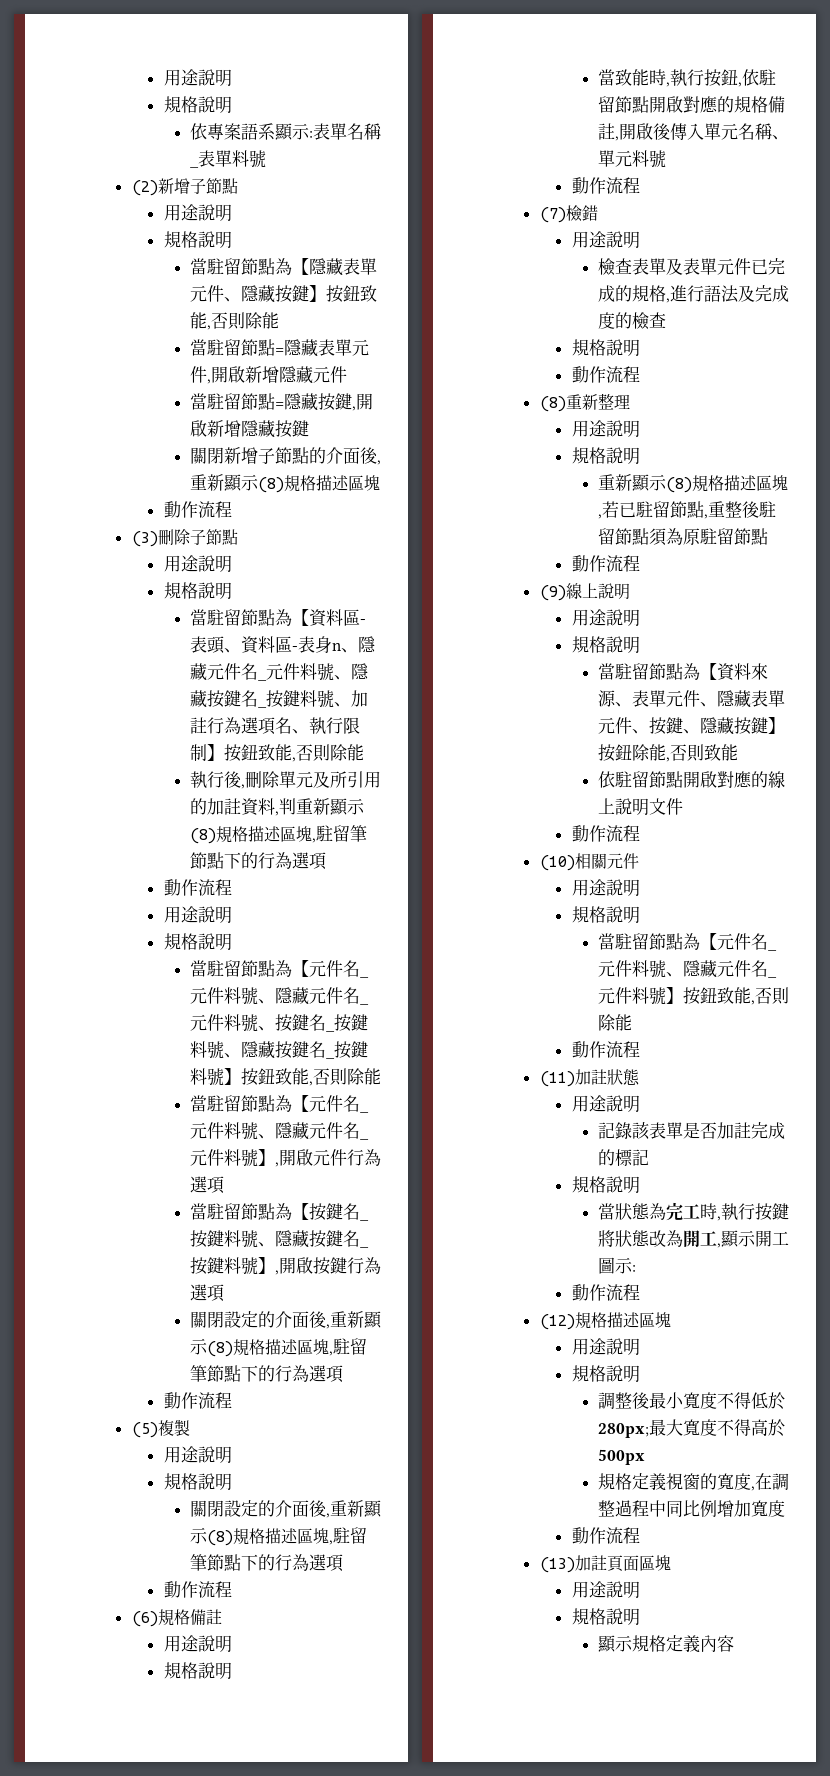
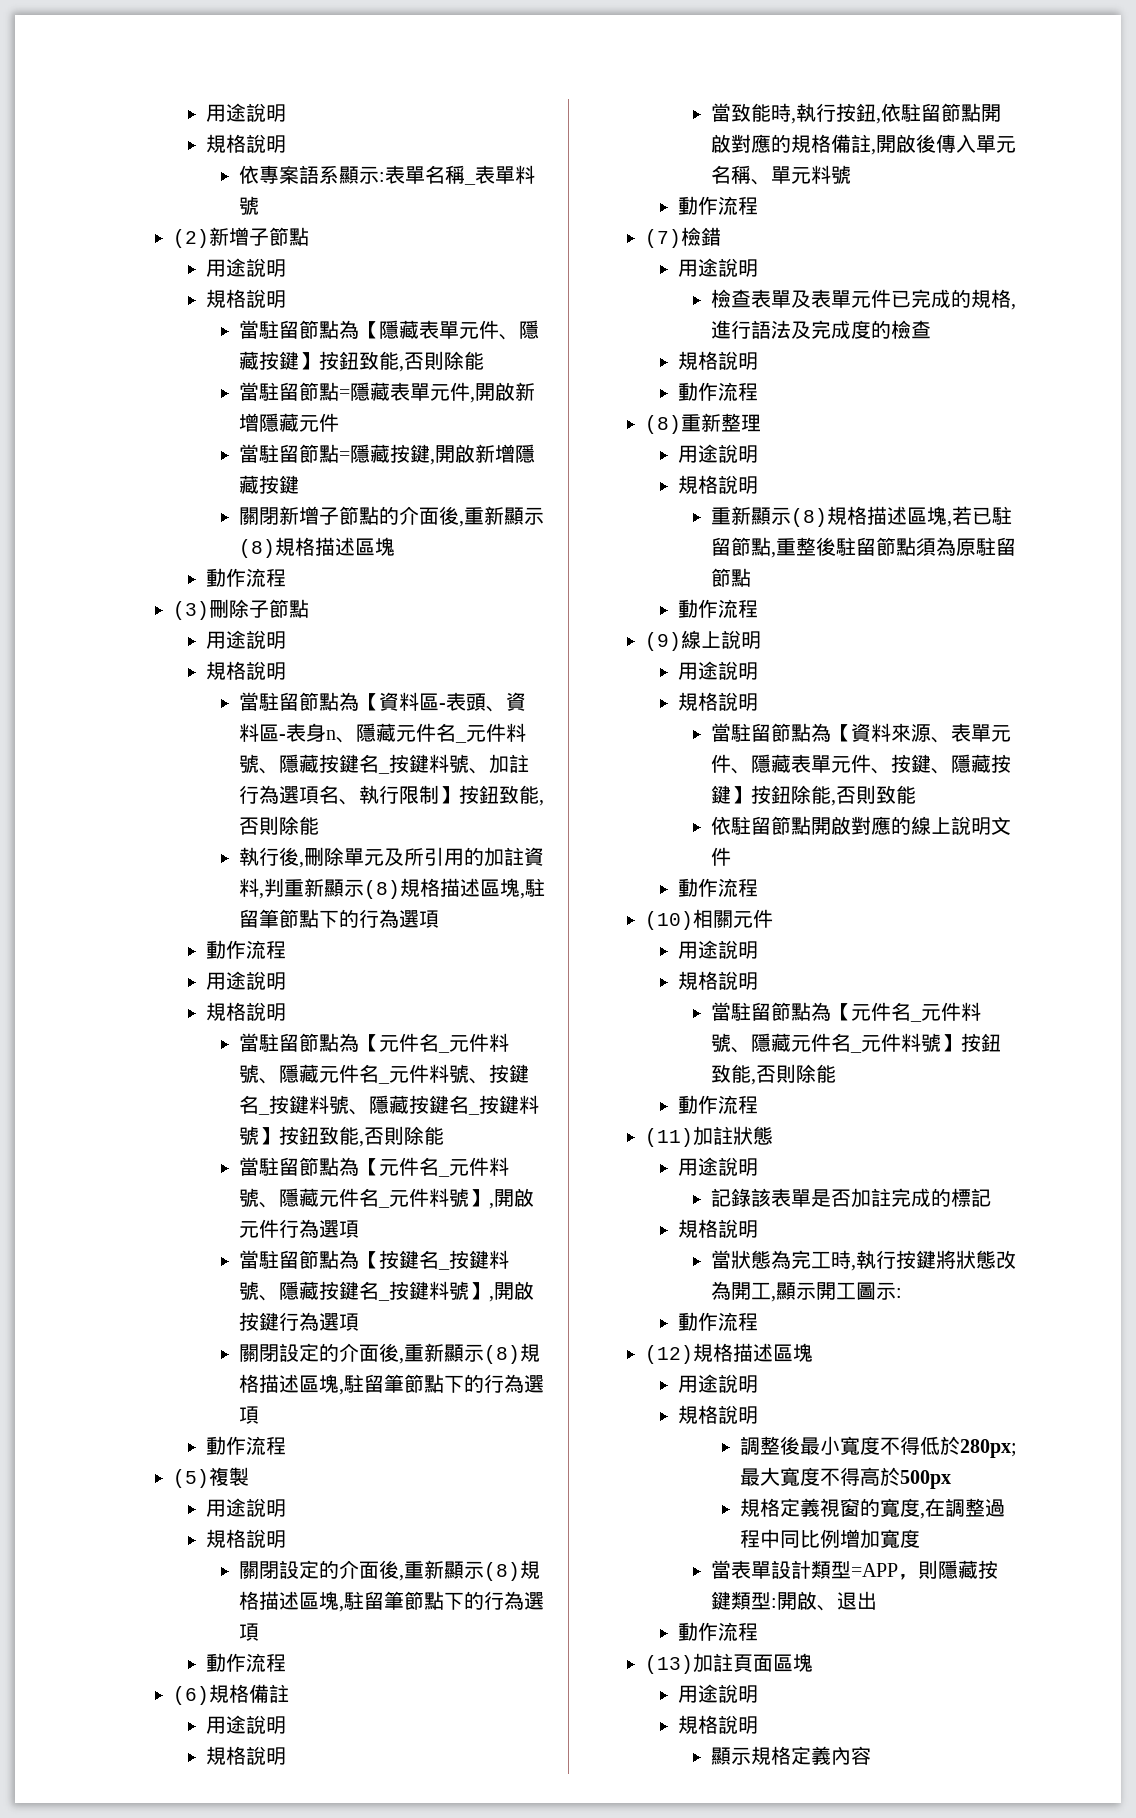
(785, 1508) none -> [711,1560,999,1580] [711,1591,878,1611] // 當表單設計類型=APP，則隱藏按鍵類型:開啟、退出

